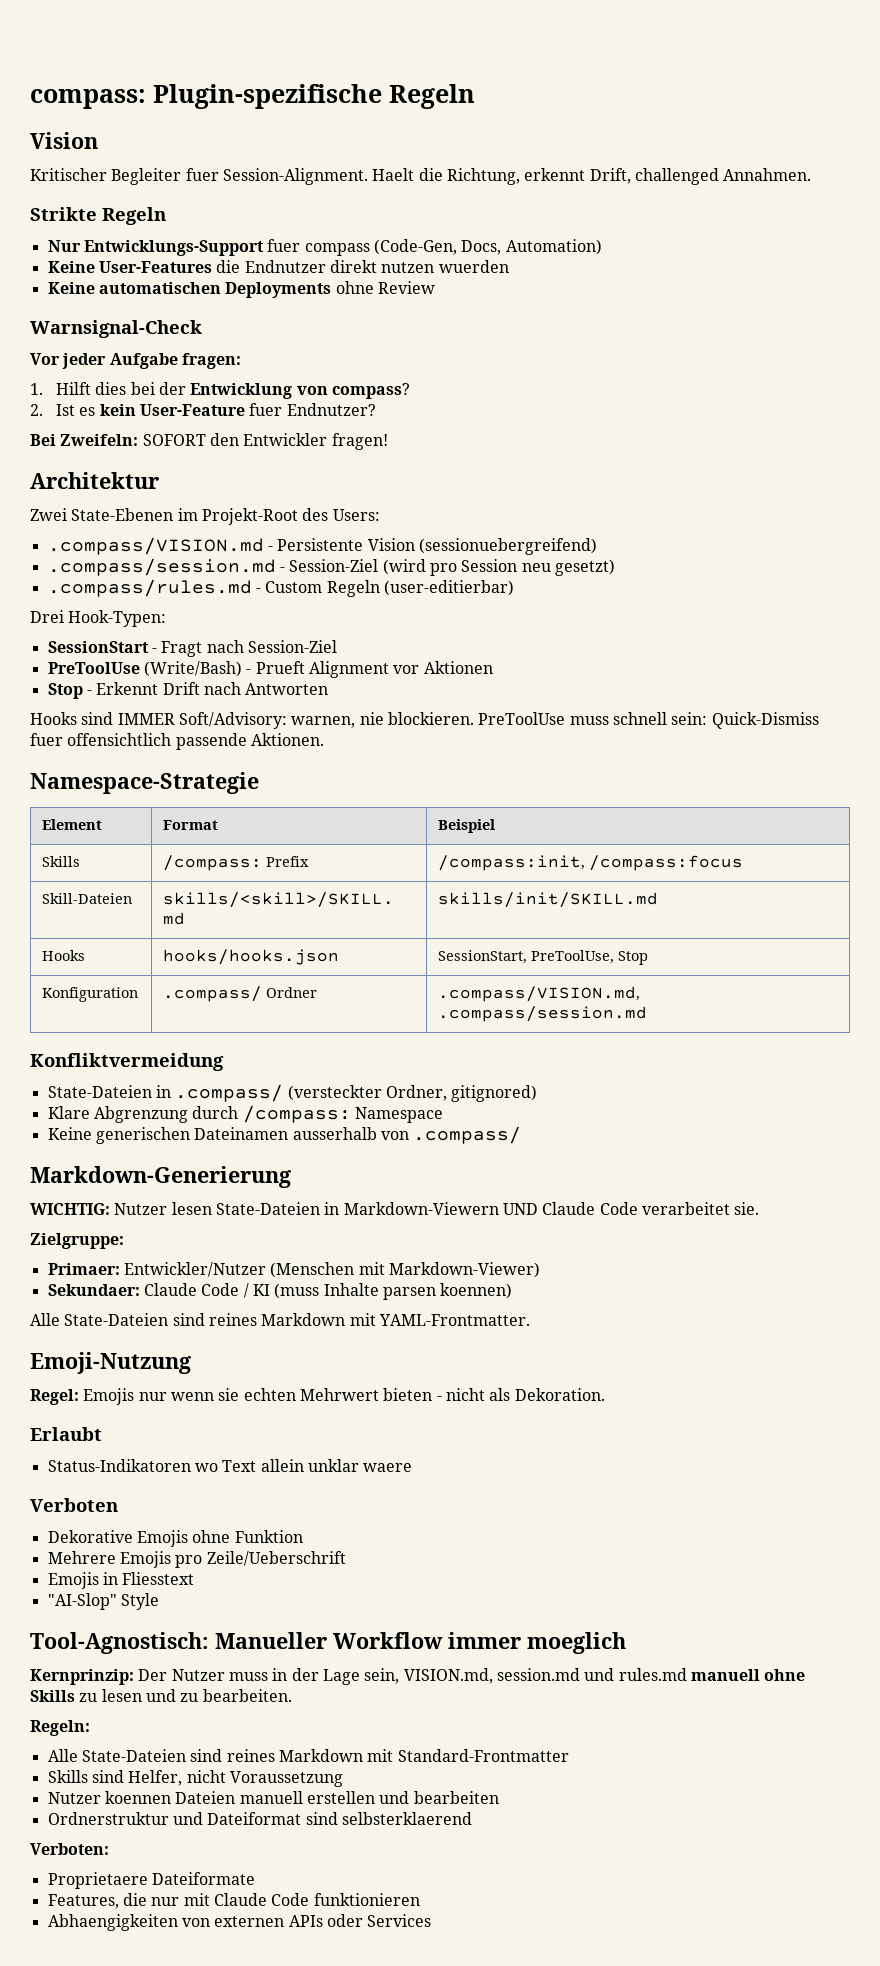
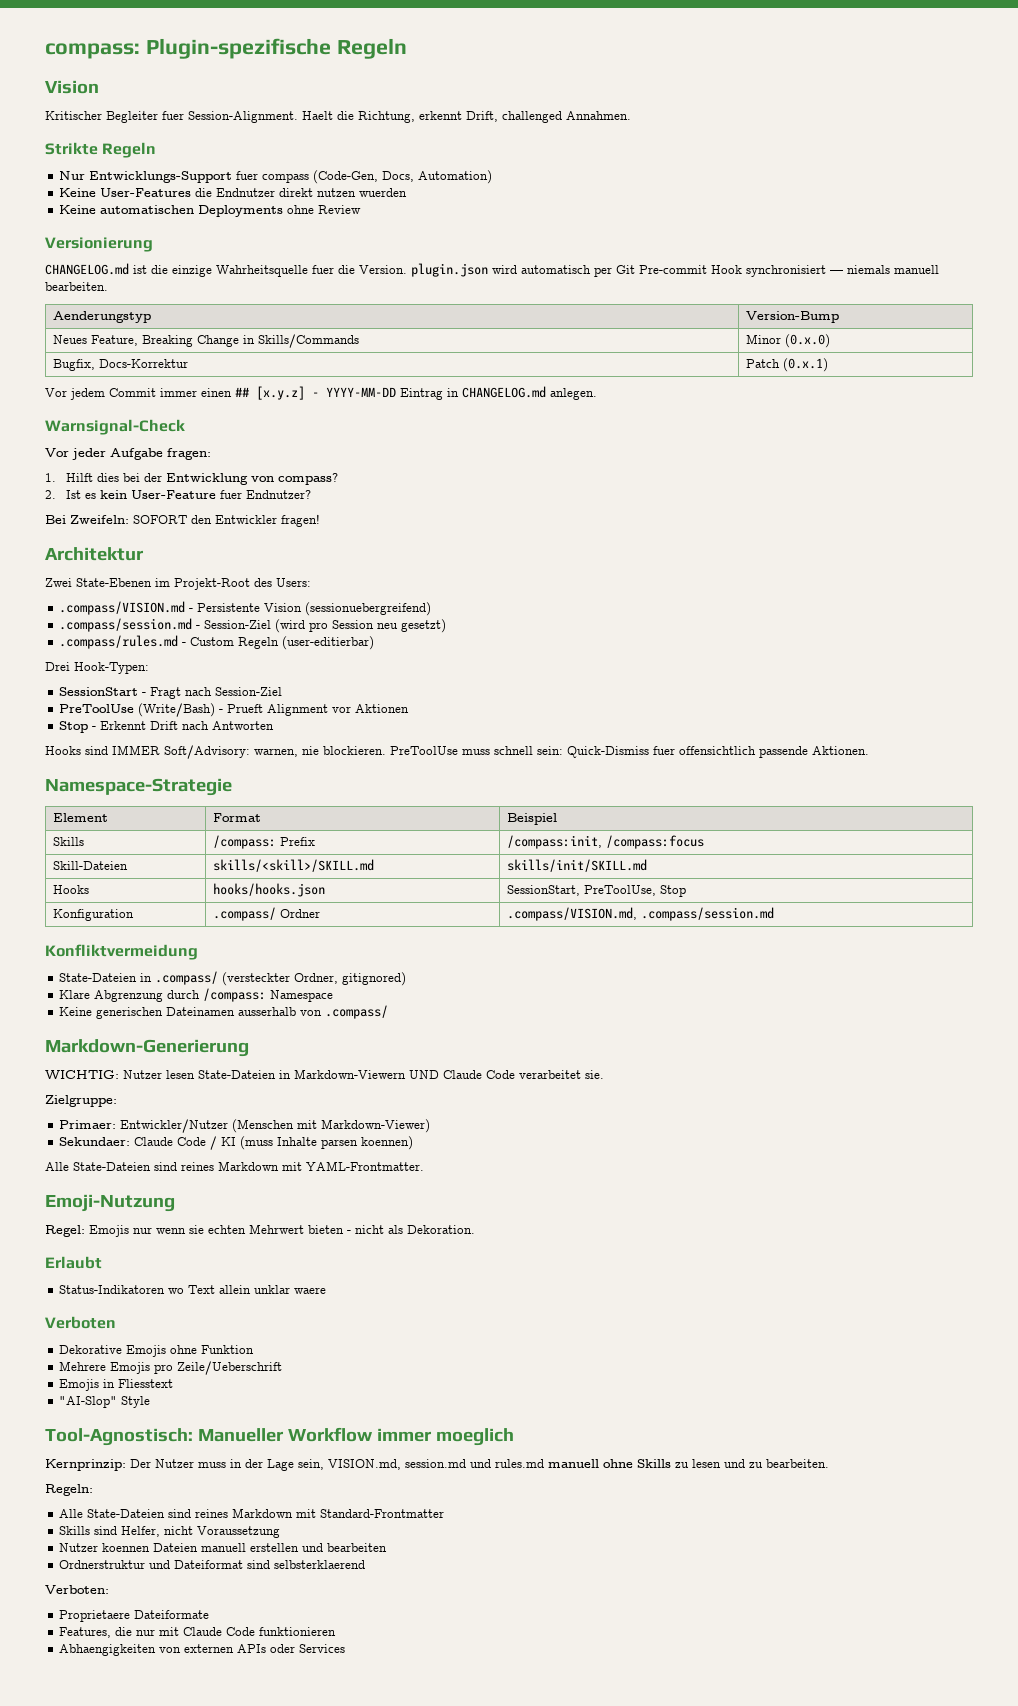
(435, 287) none -> [45,237,153,252] [45,263,939,277] [45,282,108,291] [52,311,151,323] [745,311,839,323] [52,334,359,348] [745,334,830,348] [52,359,188,371] [745,358,828,372] [45,386,597,400] // Versionierung // CHANGELOG.md ist die einzige Wahrheitsquelle fuer die Version. plugin.json wird automatisch per Git Pre-commit Hook synchronisiert — niemals manuell bearbeiten. // Aenderungstyp | Version-Bump // Neues Feature, Breaking Change in Skills/Commands | Minor (0.x.0) // Bugfix, Docs-Korrektur | Patch (0.x.1) // Vor jedem Commit immer einen ## [x.y.z] - YYYY-MM-DD Eintrag in CHANGELOG.md anlegen.

